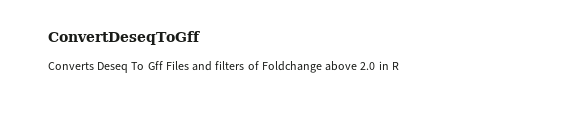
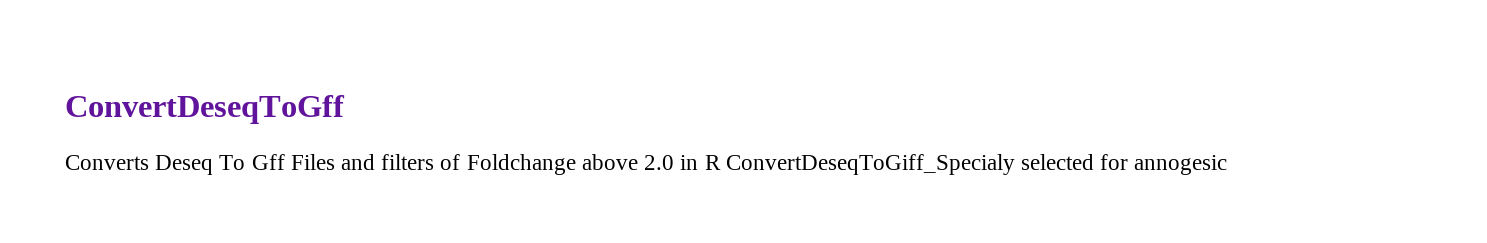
(399, 66) none -> [725,154,1228,175] ConvertDeseqToGiff_Specialy selected for annogesic

